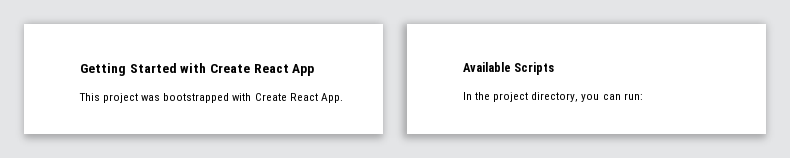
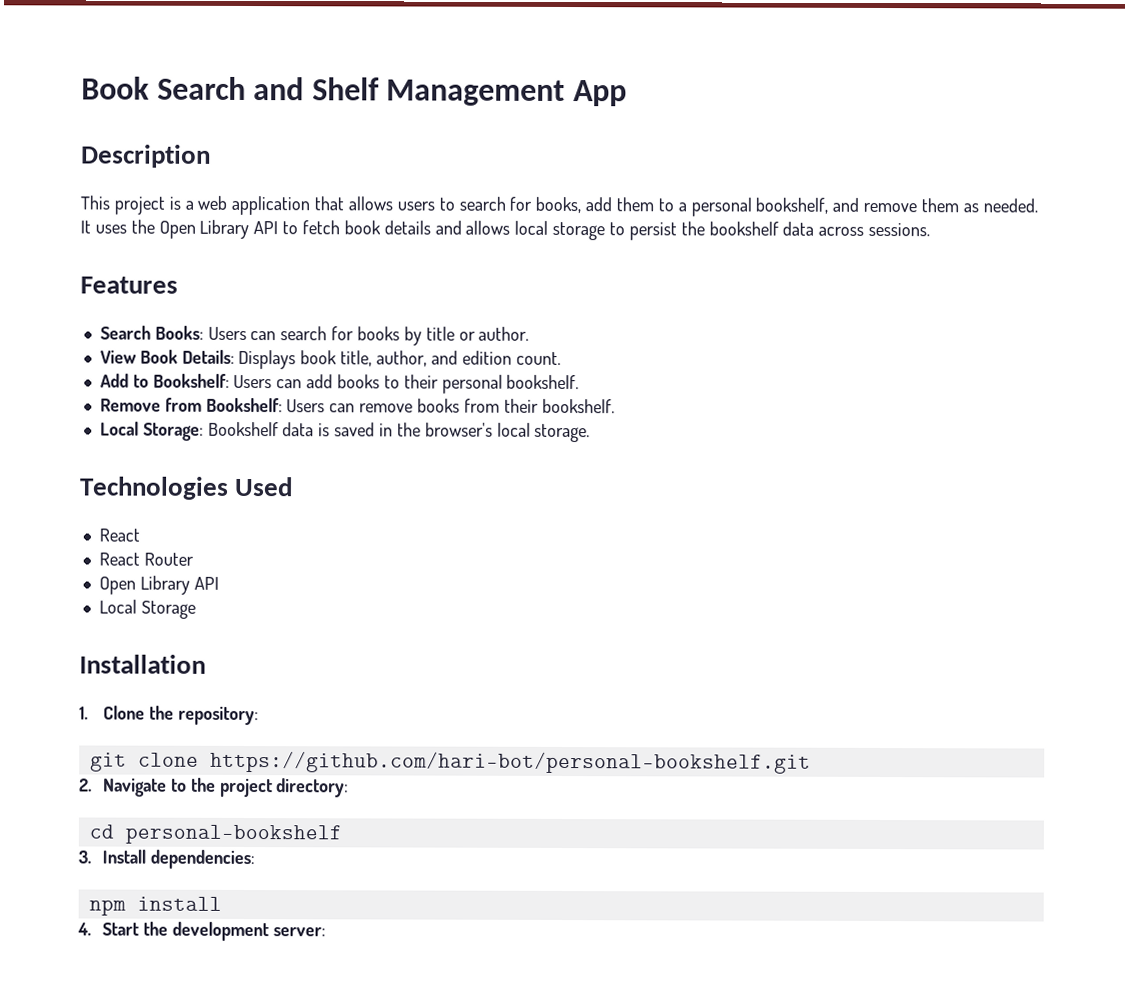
[80,63,289,76] Getting Started with Create React -> [81,76,566,107] Book Search and Shelf Management
(315, 70) none -> [81,144,211,168] // Description
[141,93,343,103] [463,62,555,75] [463,92,643,102] was bootstrapped with Create React App. // Available Scripts // In the project directory, you can run: -> [168,195,1038,217] [80,219,931,241] [80,276,178,294] [99,325,530,346] [99,349,561,370] [99,373,580,394] [99,397,615,414] [99,421,591,443] [79,476,294,500] [98,528,140,542] [98,552,194,566] [98,575,219,595] [98,599,196,619] [79,654,206,674] [79,705,259,726] [89,750,811,774] [79,777,350,798] [88,824,342,845] [78,849,255,870] [88,896,222,916] [77,921,326,942] is a web application that allows users to search for books, add them to a personal bookshelf, and remove them as needed. It uses the Open Library API to fetch book details and allows local storage to persist the bookshelf data across sessions. // Features // Search Books: Users can search for books by title or author. // View Book Details: Displays book title, author, and edition count. // Add to Bookshelf: Users can add books to their personal bookshelf. // Remove from Bookshelf: Users can remove books from their bookshelf. // Local Storage: Bookshelf data is saved in the browser's local storage. // Technologies Used // React // React Router // Open Library API // Local Storage // Installation // 1. Clone the repository: // git clone https://github.com/hari-bot/personal-bookshelf.git // 2. Navigate to the project directory: // cd personal-bookshelf // 3. Install dependencies: // npm install // 4. Start the development server:

